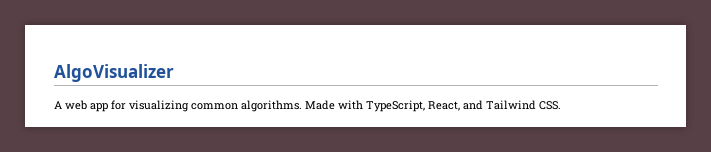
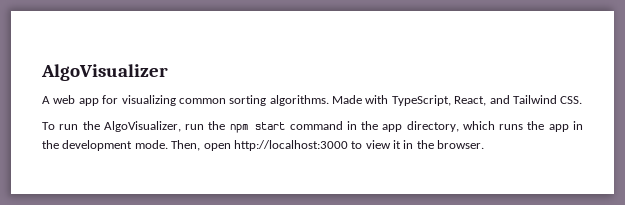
(238, 106) none -> [229,95,267,106] sorting
(561, 105) none -> [42,121,583,133] [42,140,485,151] // To run the AlgoVisualizer, run the npm start command in the app directory, which runs the app in the development mode. Then, open http://localhost:3000 to view it in the browser.

